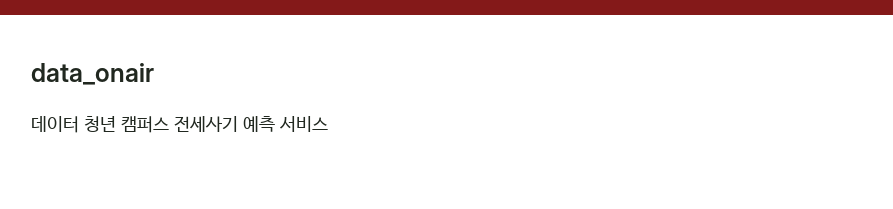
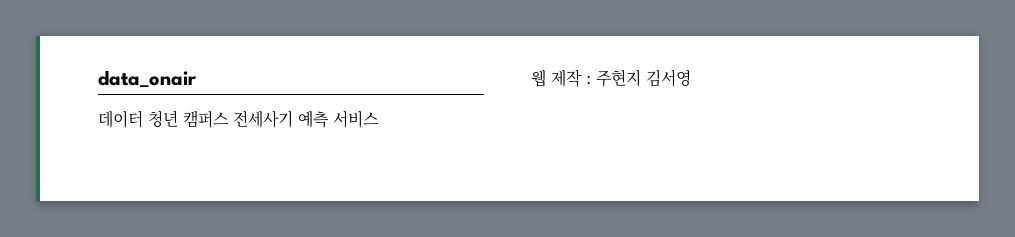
(328, 124) none -> [531,69,691,87] // 웹 제작 : 주현지 김서영

